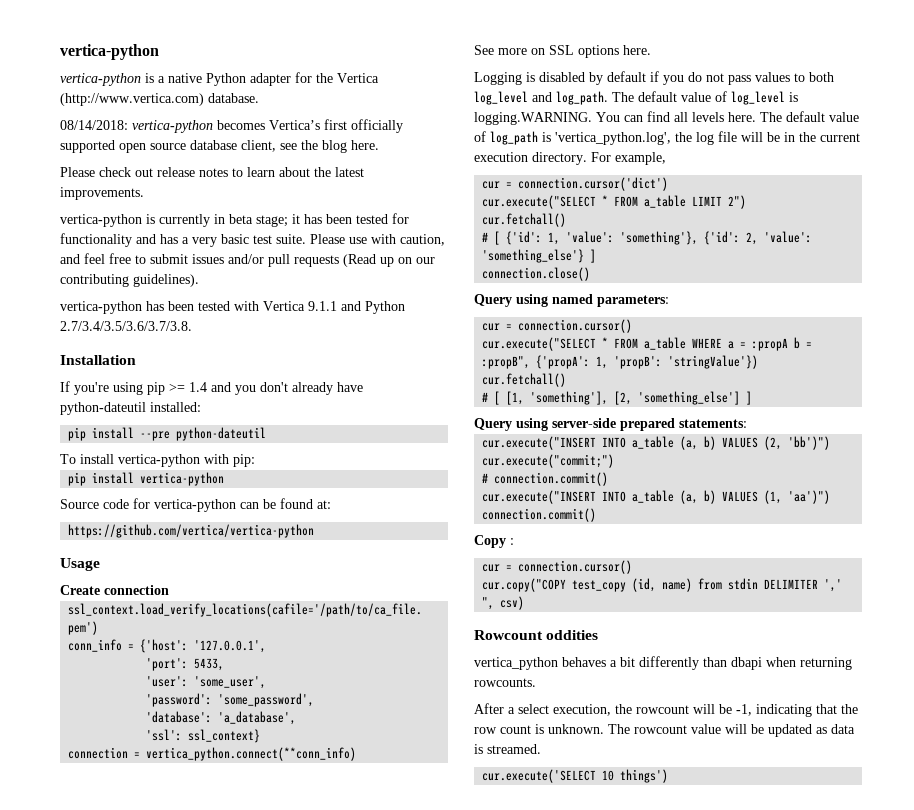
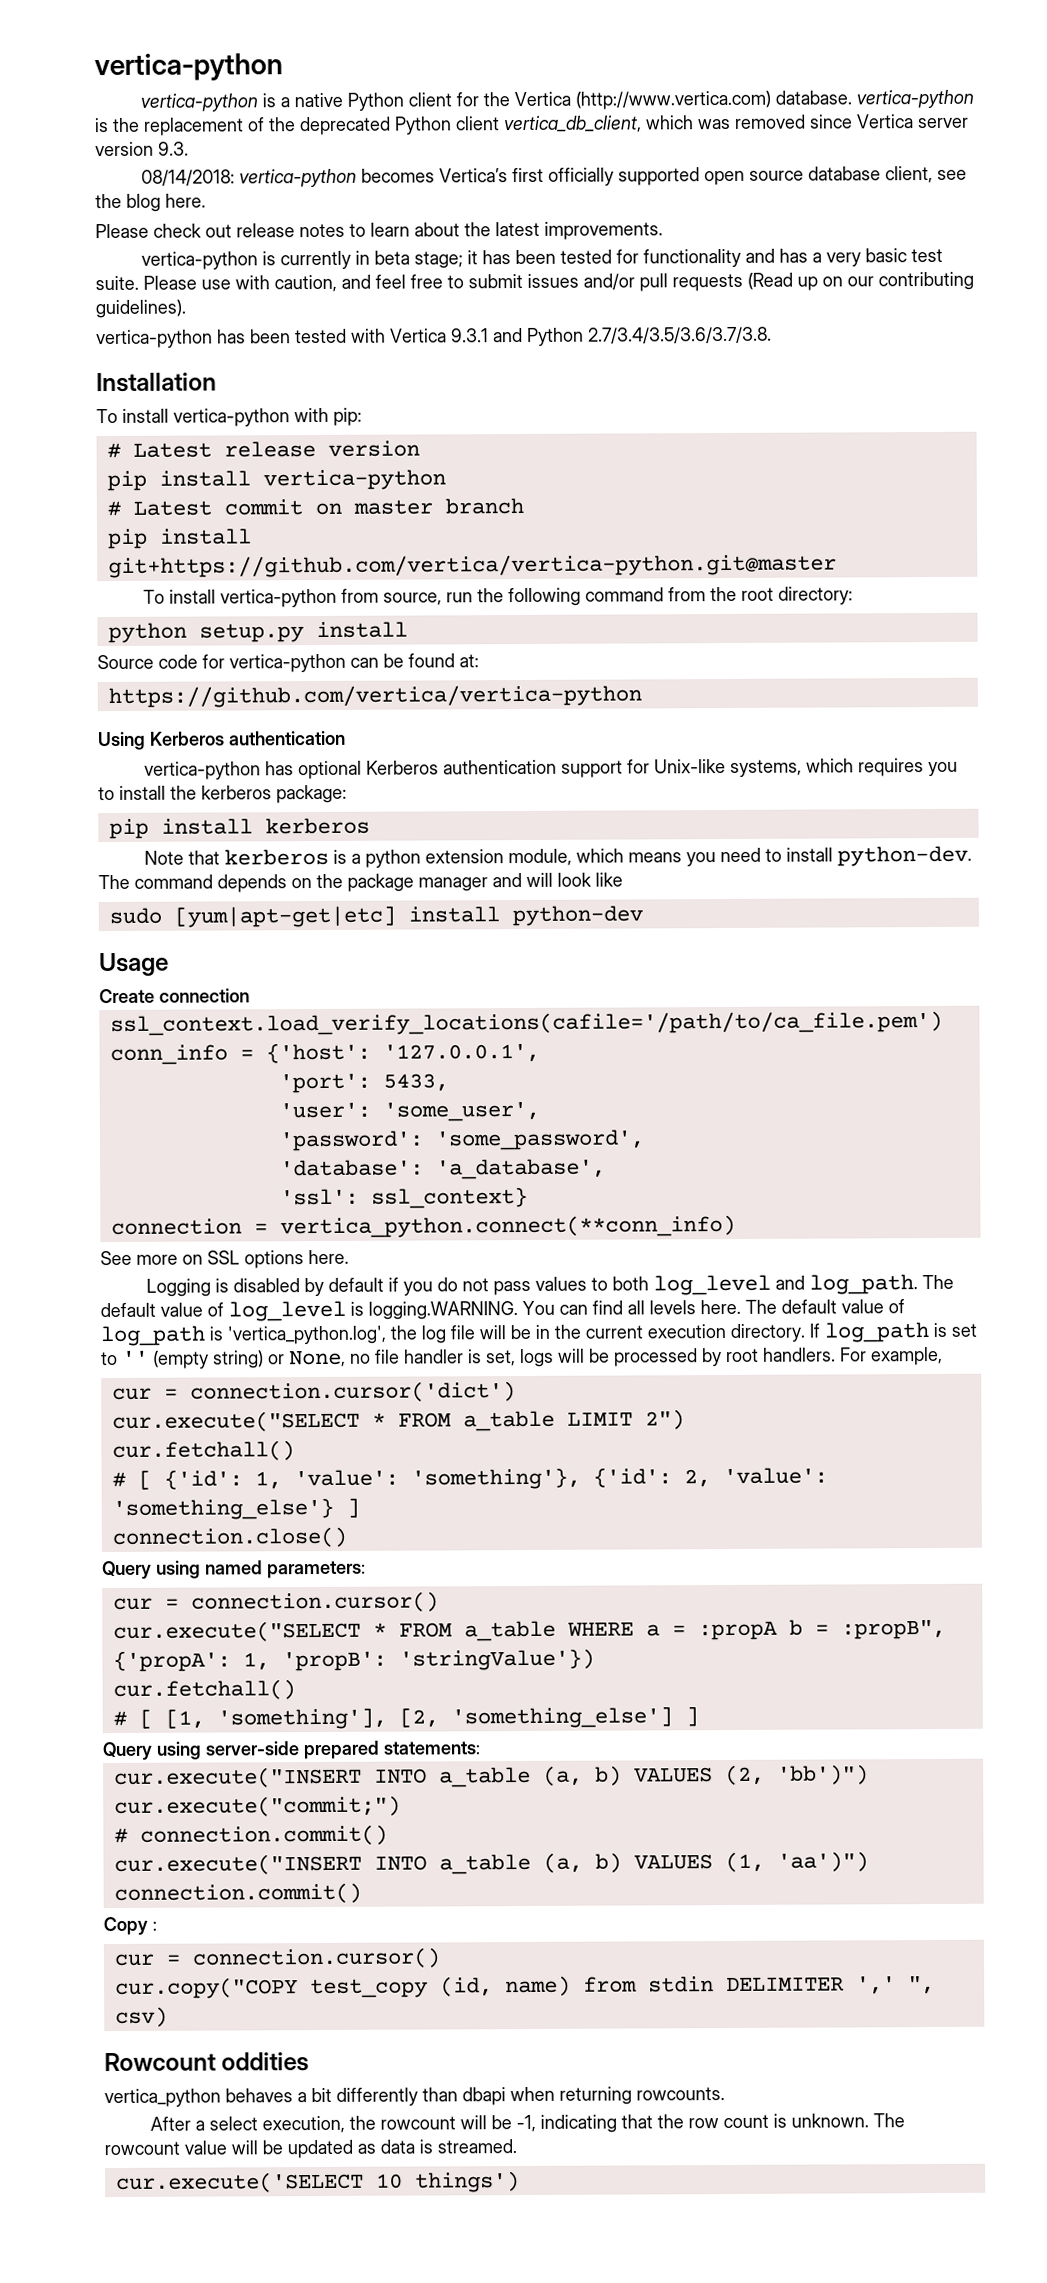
[250,73,291,86] adapter -> [408,92,453,107] client
(259, 98) none -> [856,89,975,109] [94,114,969,136] [95,141,189,157] vertica-python is the replacement of the deprecated Python client vertica_db_client, which was removed since Vertica server version 9.3.
[308,301,337,311] 9.1.1 -> [451,328,489,343] 9.3.1
[60,381,363,395] [60,402,201,415] [68,427,267,441] // If you're using pip >= 1.4 and you don't already have python-dateutil installed: // pip install --pre python-dateutil -> (217, 382) none
(255, 460) none -> [106,440,420,459] // # Latest release version
(225, 479) none -> [106,497,524,517] [107,528,252,550] [107,553,837,579] [143,586,854,608] [107,621,408,644] // # Latest commit on master branch // pip install git+https://github.com/vertica/vertica-python.git@master // To install vertica-python from source, run the following command from the root directory: // python setup.py install
(315, 531) none -> [97,730,346,751] [144,758,959,780] [98,784,347,804] [108,817,370,840] [144,845,973,868] [98,872,623,893] [108,905,643,928] // Using Kerberos authentication // vertica-python has optional Kerberos authentication support for Unix-like systems, which requires you to install the kerberos package: // pip install kerberos // Note that kerberos is a python extension module, which means you need to install python-dev. The command depends on the package manager and will look like // sudo [yum|apt-get|etc] install python-dev
(587, 158) none -> [809,1322,977,1343] [101,1347,836,1369] If log_path is set to '' (empty string) or None, no file handler is set, logs will be processed by root handlers.

